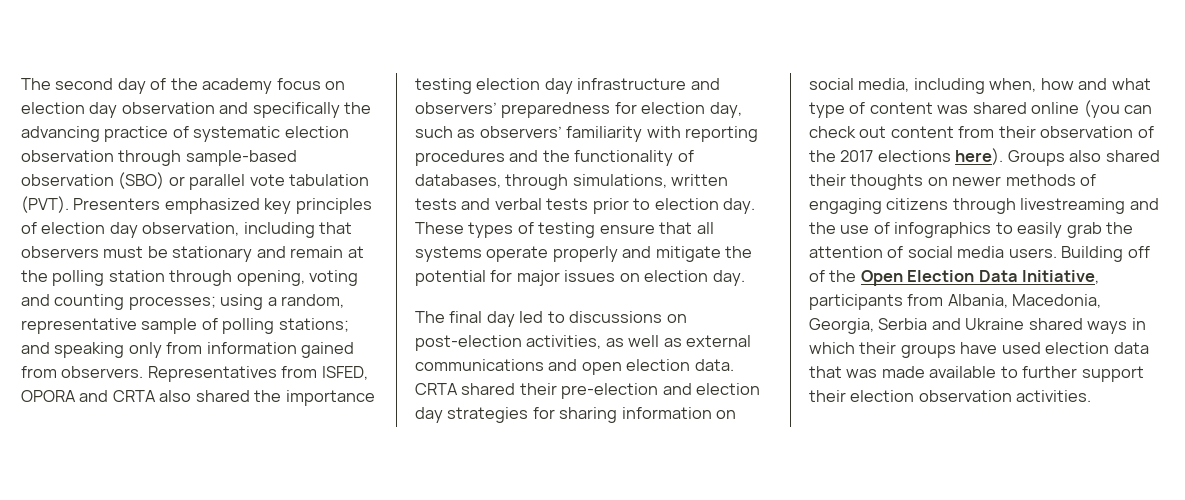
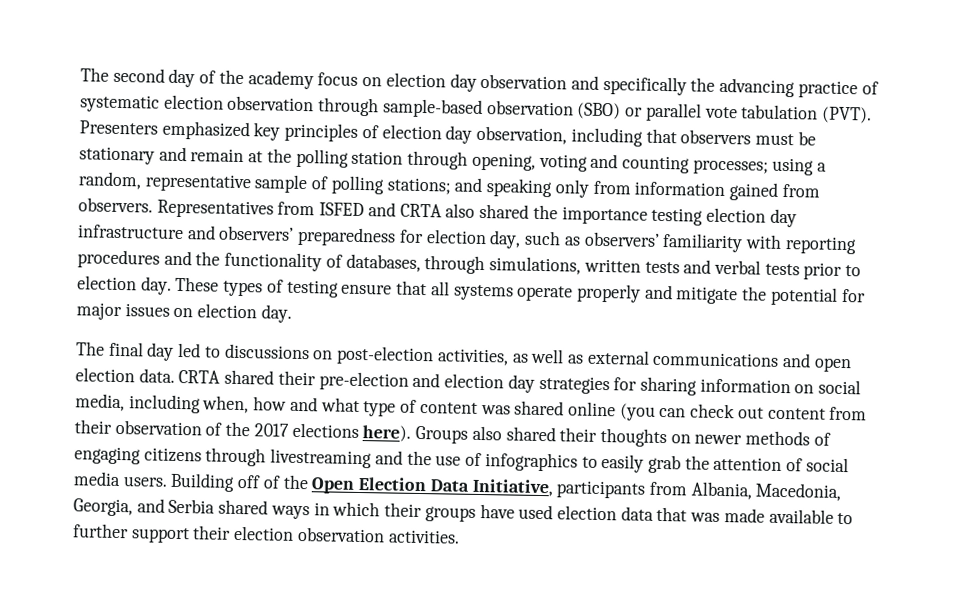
[321,366,368,380] [21,390,76,402] ISFED, OPORA -> [319,202,365,217] ISFED
[878,318,1025,330] Serbia and Ukraine -> [136,498,216,514] and Serbia

